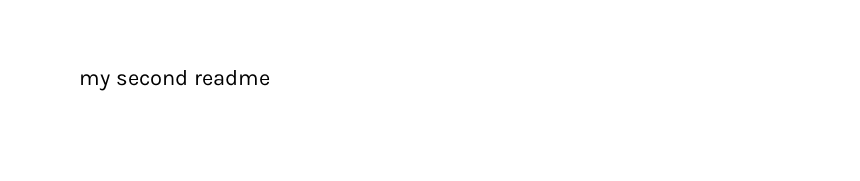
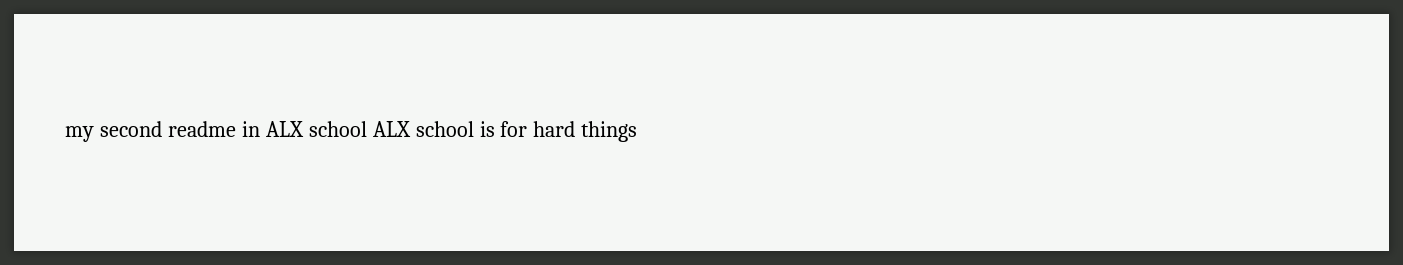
(270, 78) none -> [241,121,638,142] in ALX school ALX school is for hard things

